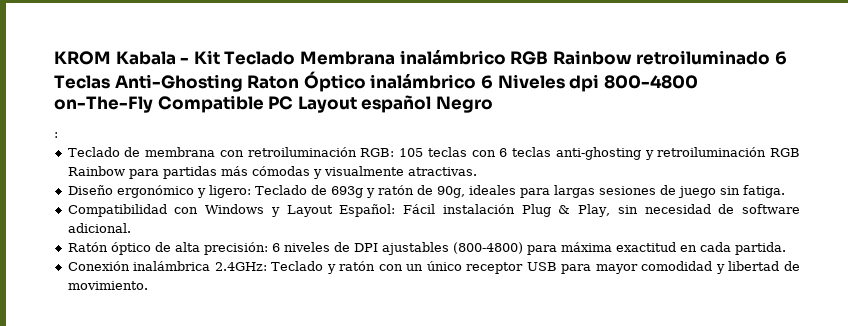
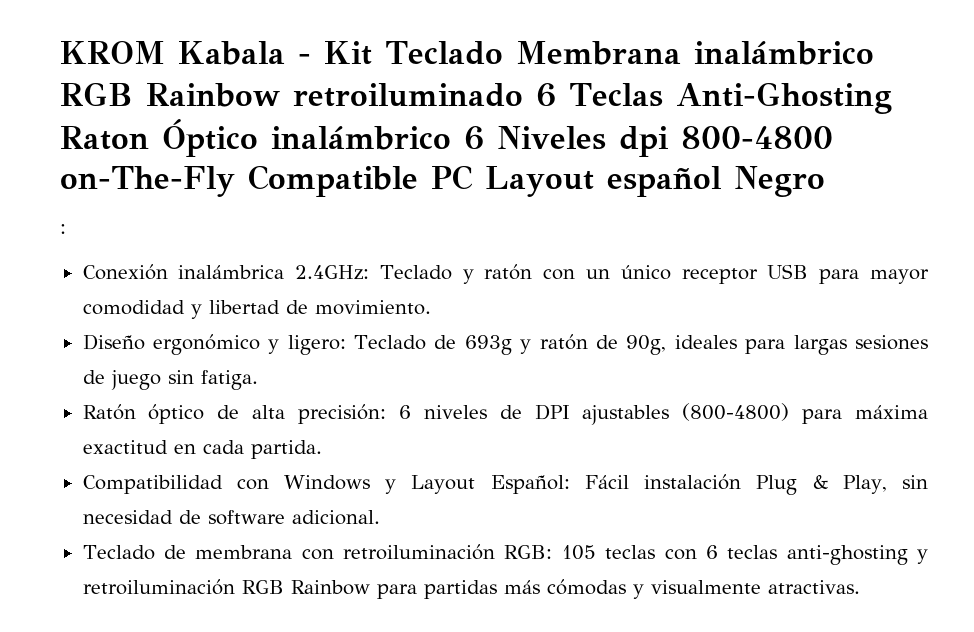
(58, 135) none -> [82,264,930,284] [82,300,431,319] [82,334,928,355] [82,370,258,390] [82,403,929,425] [82,440,322,459] [82,474,928,495] [82,510,380,525] // Conexión inalámbrica 2.4GHz: Teclado y ratón con un único receptor USB para mayor comodidad y libertad de movimiento. // Diseño ergonómico y ligero: Teclado de 693g y ratón de 90g, ideales para largas sesiones de juego sin fatiga. // Ratón óptico de alta precisión: 6 niveles de DPI ajustables (800-4800) para máxima exactitud en cada partida. // Compatibilidad con Windows y Layout Español: Fácil instalación Plug & Play, sin necesidad de software adicional.
[67,185,785,198] [67,204,801,217] [67,223,131,233] [67,242,786,255] [67,261,800,274] [67,281,148,290] // Diseño ergonómico y ligero: Teclado de 693g y ratón de 90g, ideales para largas sesiones de juego sin fatiga. // Compatibilidad con Windows y Layout Español: Fácil instalación Plug & Play, sin necesidad de software adicional. // Ratón óptico de alta precisión: 6 niveles de DPI ajustables (800-4800) para máxima exactitud en cada partida. // Conexión inalámbrica 2.4GHz: Teclado y ratón con un único receptor USB para mayor comodidad y libertad de movimiento. -> (860, 587) none

